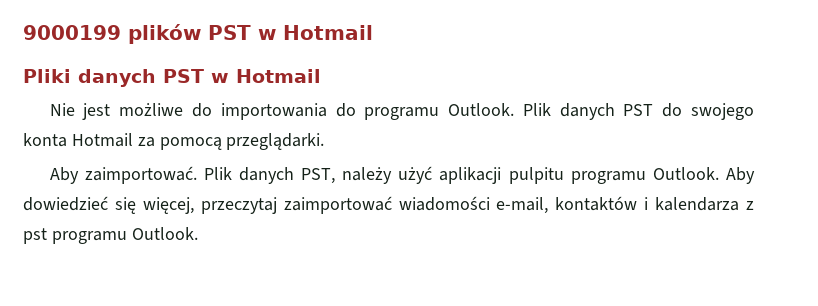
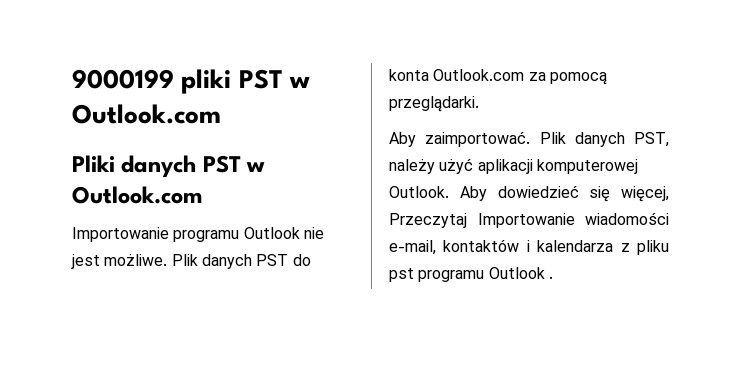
[128,24,373,44] plików PST w Hotmail -> [181,69,310,94] [72,104,221,124] pliki PST w Outlook.com
[236,69,321,83] [49,103,515,120] Hotmail // Nie jest możliwe do importowania do programu Outlook. -> [72,186,202,204] [72,227,324,242] [71,254,168,269] Outlook.com // Importowanie programu Outlook nie jest możliwe.
[691,103,754,120] [23,133,133,147] swojego konta Hotmail -> [389,69,525,81] konta Outlook.com
[508,167,646,184] pulpitu programu -> [536,159,638,174] komputerowej
[200,196,392,214] przeczytaj zaimportować -> [389,213,575,228] Przeczytaj Importowanie
(754, 205) none -> [637,240,669,255] pliku
[131,227,198,240] Outlook. -> [488,267,553,279] Outlook .

